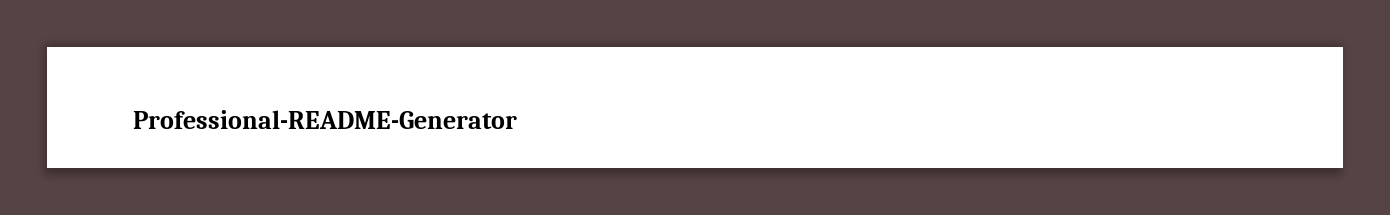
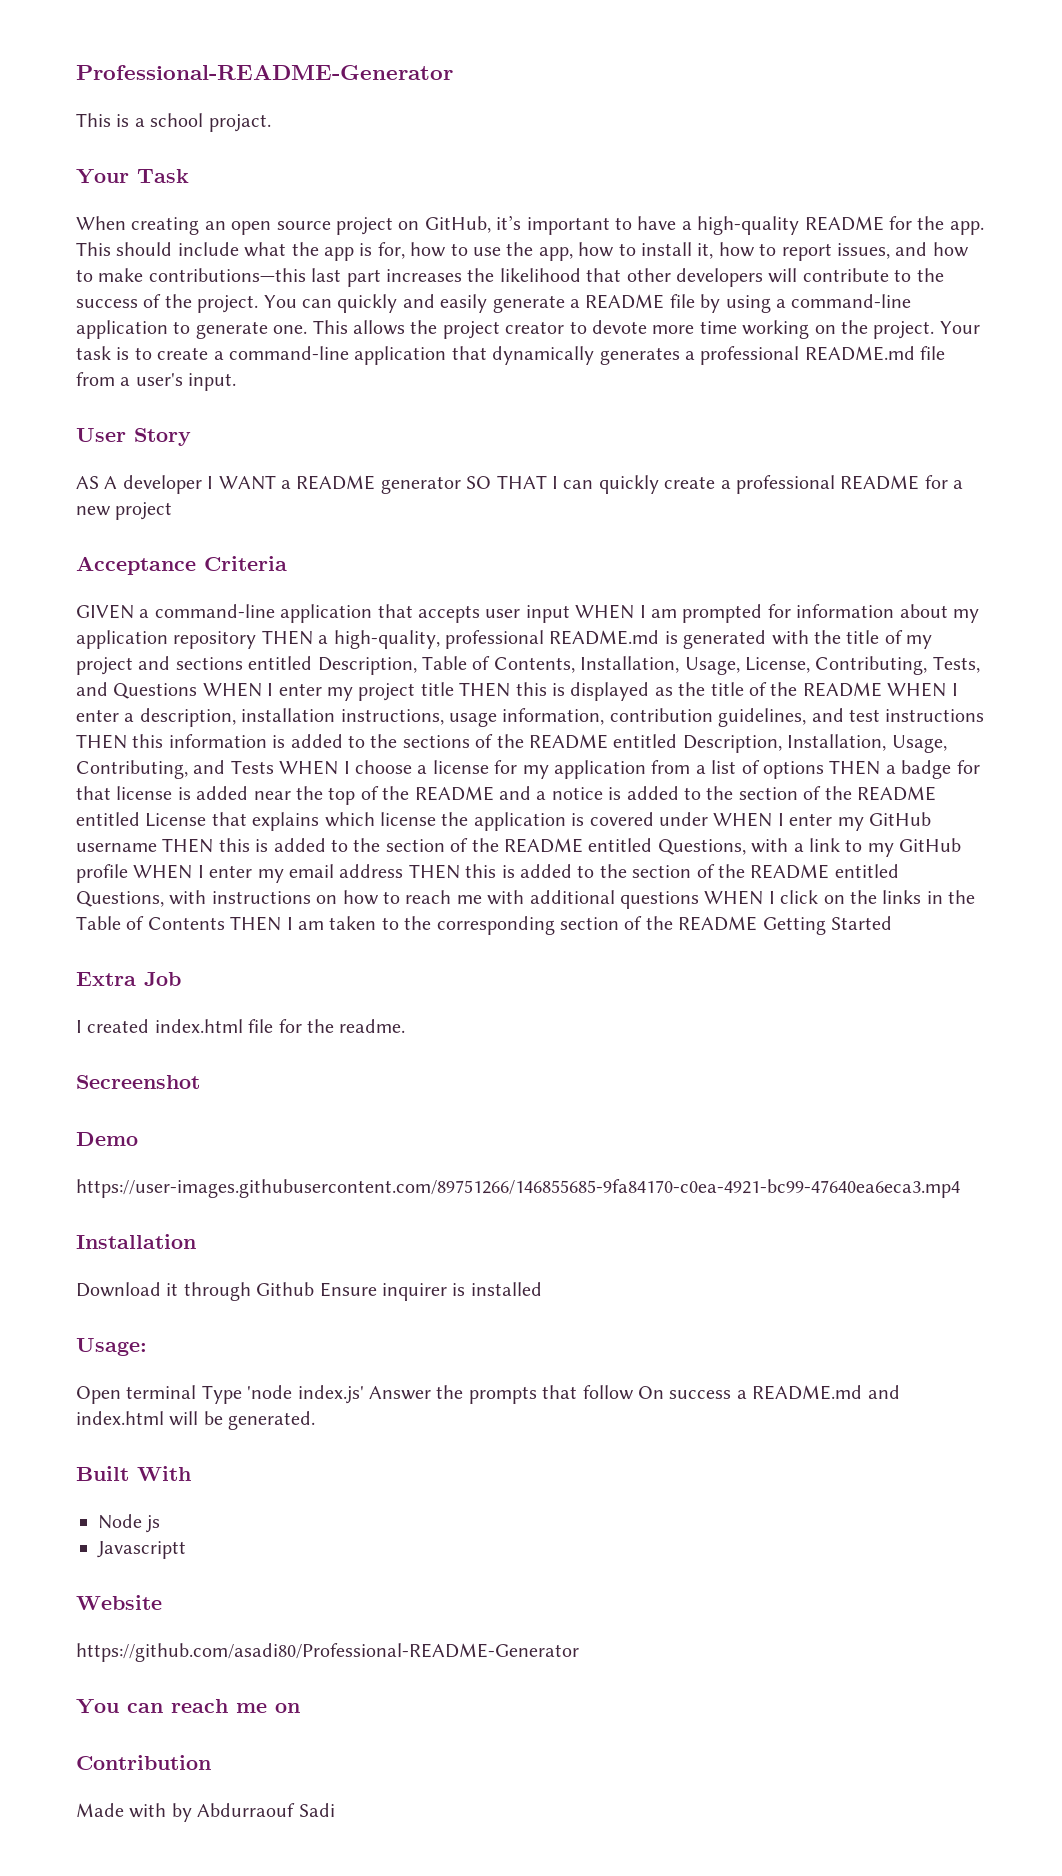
(517, 119) none -> [76,113,271,132] [76,169,189,184] [76,215,984,235] [76,242,969,261] [76,268,944,287] [76,294,912,313] [76,320,980,339] [76,346,946,365] [76,372,237,391] [76,428,191,446] [76,475,964,494] [76,502,173,520] [76,556,287,575] [76,604,979,623] [76,630,933,649] [76,656,980,675] [76,682,958,701] [76,708,985,727] [76,734,947,753] [76,760,980,779] [76,786,936,805] [76,812,931,831] [76,838,962,857] [76,864,899,883] [76,890,976,909] [76,916,892,935] [76,972,181,986] [76,1019,406,1033] [76,1075,200,1089] [76,1132,138,1146] [76,1179,960,1198] [76,1234,196,1249] [76,1282,542,1301] [76,1338,147,1356] [76,1385,900,1404] [76,1411,316,1430] [76,1466,191,1481] [98,1514,161,1533] [97,1541,186,1559] [76,1595,162,1610] [76,1643,579,1662] [76,1699,300,1714] [76,1755,211,1770] [76,1803,335,1822] // This is a school projact. // Your Task // When creating an open source project on GitHub, it’s important to have a high-quality README for the app. This should include what the app is for, how to use the app, how to install it, how to report issues, and how to make contributions—this last part increases the likelihood that other developers will contribute to the success of the project. You can quickly and easily generate a README file by using a command-line application to generate one. This allows the project creator to devote more time working on the project. Your task is to create a command-line application that dynamically generates a professional README.md file from a user's input. // User Story // AS A developer I WANT a README generator SO THAT I can quickly create a professional README for a new project // Acceptance Criteria // GIVEN a command-line application that accepts user input WHEN I am prompted for information about my application repository THEN a high-quality, professional README.md is generated with the title of my project and sections entitled Description, Table of Contents, Installation, Usage, License, Contributing, Tests, and Questions WHEN I enter my project title THEN this is displayed as the title of the README WHEN I enter a description, installation instructions, usage information, contribution guidelines, and test instructions THEN this information is added to the sections of the README entitled Description, Installation, Usage, Contributing, and Tests WHEN I choose a license for my application from a list of options THEN a badge for that license is added near the top of the README and a notice is added to the section of the README entitled License that explains which license the application is covered under WHEN I enter my GitHub username THEN this is added to the section of the README entitled Questions, with a link to my GitHub profile WHEN I enter my email address THEN this is added to the section of the README entitled Questions, with instructions on how to reach me with additional questions WHEN I click on the links in the Table of Contents THEN I am taken to the corresponding section of the README Getting Started // Extra Job // I created index.html file for the readme. // Secreenshot // Demo // https://user-images.githubusercontent.com/89751266/146855685-9fa84170-c0ea-4921-bc99-47640ea6eca3.mp4 // Installation // Download it through Github Ensure inquirer is installed // Usage: // Open terminal Type 'node index.js' Answer the prompts that follow On success a README.md and index.html will be generated. // Built With // Node js // Javascriptt // Website // https://github.com/asadi80/Professional-README-Generator // You can reach me on // Contribution // Made with by Abdurraouf Sadi

